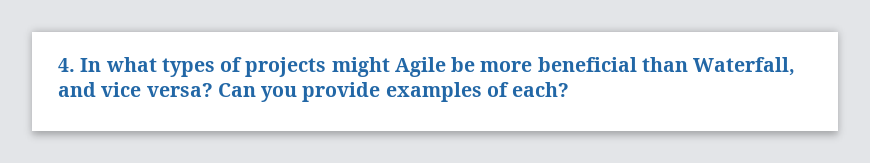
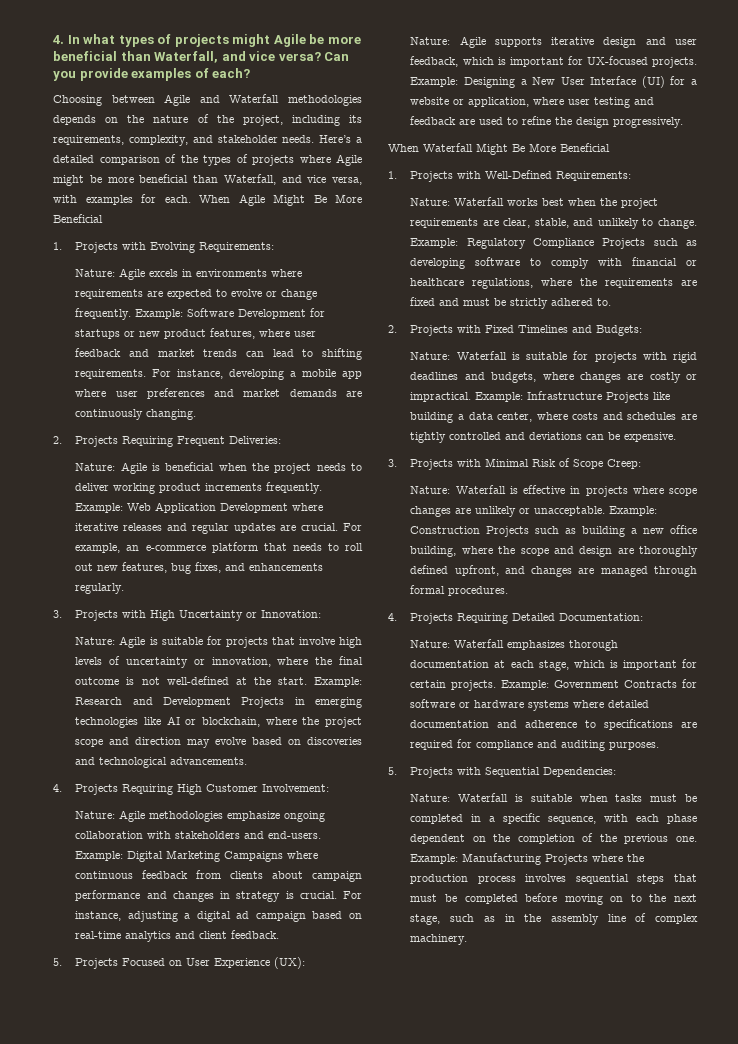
(570, 89) none -> [53,94,362,106] [53,114,362,126] [53,135,362,146] [53,154,362,166] [53,174,362,186] [53,194,362,206] [53,214,103,223] [53,242,275,253] [75,268,303,280] [75,289,318,300] [75,308,326,320] [75,328,317,339] [75,348,362,360] [75,369,363,380] [75,388,362,399] [75,409,197,420] [53,436,282,447] [75,462,362,474] [75,482,323,494] [75,502,324,513] [75,523,362,534] [75,542,363,553] [75,562,324,574] [75,583,125,594] [53,610,322,621] [75,636,362,648] [75,656,363,668] [75,676,362,687] [75,697,362,708] [75,716,362,728] [75,737,362,748] [75,757,248,768] [53,784,330,795] [75,810,326,822] [75,831,322,839] [75,850,319,862] [75,870,363,882] [75,890,362,902] [75,911,363,922] [75,930,280,942] [53,957,306,969] [410,36,697,48] [410,56,697,68] [410,76,697,88] [410,97,655,108] [410,116,684,128] [388,143,610,155] [388,170,632,182] [410,197,659,209] [410,218,697,229] [410,238,697,249] [410,257,697,269] [410,278,697,289] [410,297,612,309] [388,325,643,336] [410,351,697,363] [410,372,697,383] [410,391,671,403] [410,412,697,423] [410,432,677,443] [388,458,642,470] [410,485,697,497] [410,506,658,517] [410,525,697,537] [410,546,698,557] [410,565,697,577] [410,585,509,596] [388,613,644,624] [410,639,619,651] [410,659,697,671] [410,679,697,691] [410,699,650,711] [410,719,697,730] [410,739,660,751] [388,767,617,778] [410,793,697,802] [410,813,697,824] [410,833,697,844] [410,853,645,865] [410,874,697,884] [410,893,697,905] [410,913,698,925] [410,934,468,945] // Choosing between Agile and Waterfall methodologies depends on the nature of the project, including its requirements, complexity, and stakeholder needs. Here’s a detailed comparison of the types of projects where Agile might be more beneficial than Waterfall, and vice versa, with examples for each. When Agile Might Be More Beneficial // 1. Projects with Evolving Requirements: // Nature: Agile excels in environments where requirements are expected to evolve or change frequently. Example: Software Development for startups or new product features, where user feedback and market trends can lead to shifting requirements. For instance, developing a mobile app where user preferences and market demands are continuously changing. // 2. Projects Requiring Frequent Deliveries: // Nature: Agile is beneficial when the project needs to deliver working product increments frequently. Example: Web Application Development where iterative releases and regular updates are crucial. For example, an e-commerce platform that needs to roll out new features, bug fixes, and enhancements regularly. // 3. Projects with High Uncertainty or Innovation: // Nature: Agile is suitable for projects that involve high levels of uncertainty or innovation, where the final outcome is not well-defined at the start. Example: Research and Development Projects in emerging technologies like AI or blockchain, where the project scope and direction may evolve based on discoveries and technological advancements. // 4. Projects Requiring High Customer Involvement: // Nature: Agile methodologies emphasize ongoing collaboration with stakeholders and end-users. Example: Digital Marketing Campaigns where continuous feedback from clients about campaign performance and changes in strategy is crucial. For instance, adjusting a digital ad campaign based on real-time analytics and client feedback. // 5. Projects Focused on User Experience (UX): // Nature: Agile supports iterative design and user feedback, which is important for UX-focused projects. Example: Designing a New User Interface (UI) for a website or application, where user testing and feedback are used to refine the design progressively. // When Waterfall Might Be More Beneficial // 1. Projects with Well-Defined Requirements: // Nature: Waterfall works best when the project requirements are clear, stable, and unlikely to change. Example: Regulatory Compliance Projects such as developing software to comply with financial or healthcare regulations, where the requirements are fixed and must be strictly adhered to. // 2. Projects with Fixed Timelines and Budgets: // Nature: Waterfall is suitable for projects with rigid deadlines and budgets, where changes are costly or impractical. Example: Infrastructure Projects like building a data center, where costs and schedules are tightly controlled and deviations can be expensive. // 3. Projects with Minimal Risk of Scope Creep: // Nature: Waterfall is effective in projects where scope changes are unlikely or unacceptable. Example: Construction Projects such as building a new office building, where the scope and design are thoroughly defined upfront, and changes are managed through formal procedures. // 4. Projects Requiring Detailed Documentation: // Nature: Waterfall emphasizes thorough documentation at each stage, which is important for certain projects. Example: Government Contracts for software or hardware systems where detailed documentation and adherence to specifications are required for compliance and auditing purposes. // 5. Projects with Sequential Dependencies: // Nature: Waterfall is suitable when tasks must be completed in a specific sequence, with each phase dependent on the completion of the previous one. Example: Manufacturing Projects where the production process involves sequential steps that must be completed before moving on to the next stage, such as in the assembly line of complex machinery.

